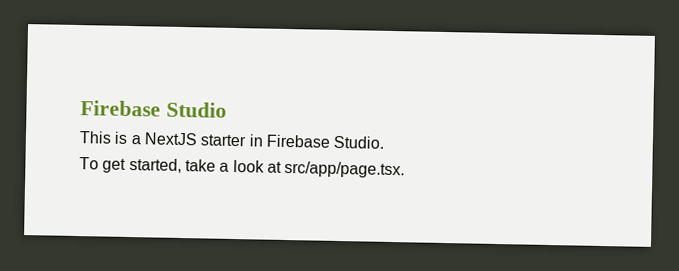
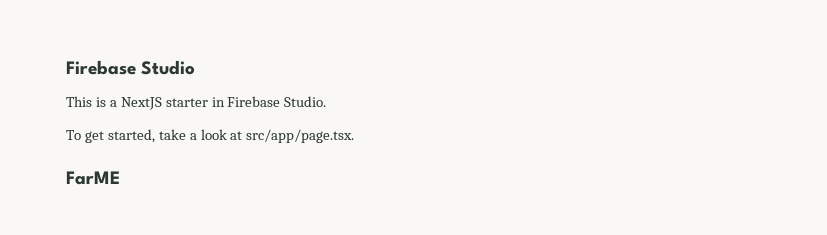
(406, 169) none -> [66,171,120,185] // FarME

